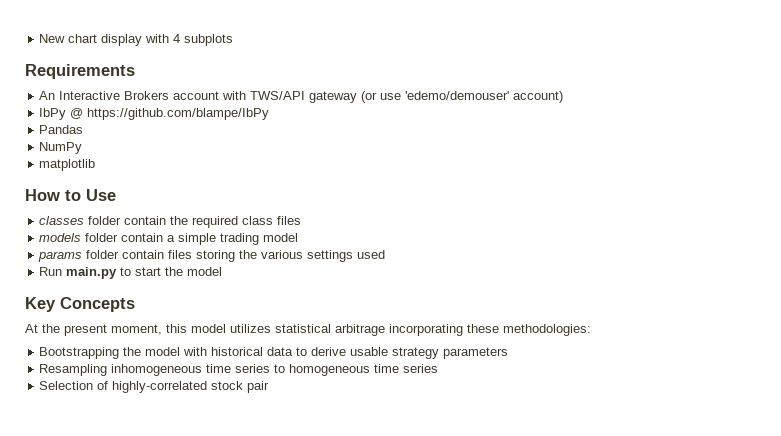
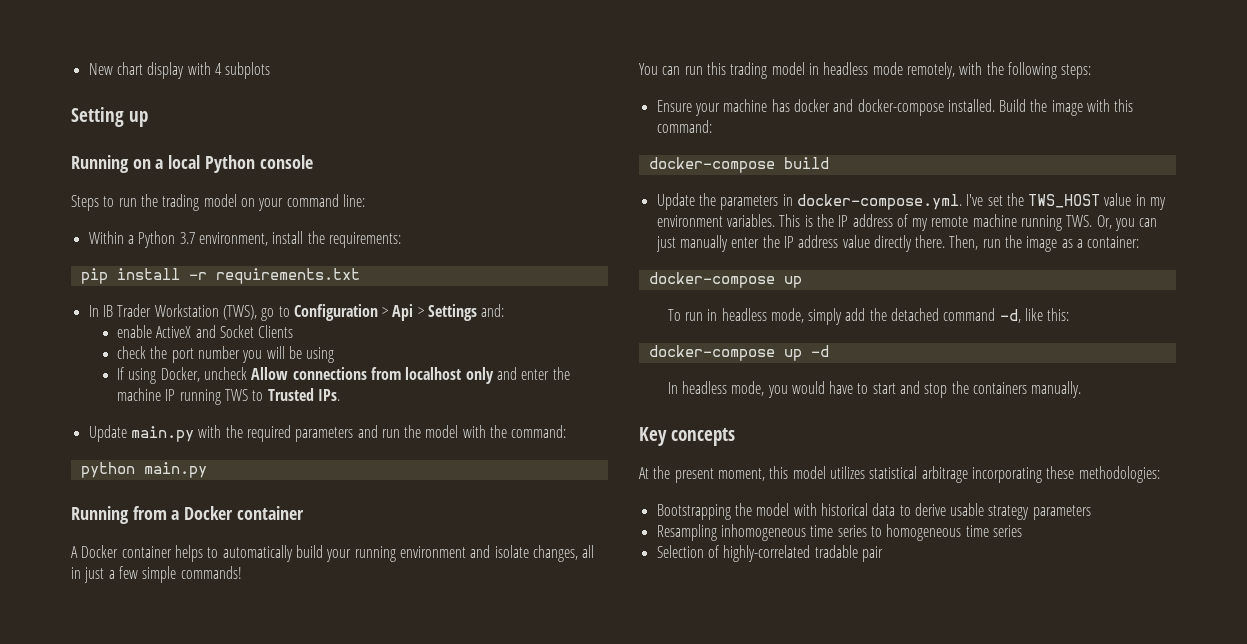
[25,64,135,79] [39,91,564,103] [39,108,270,120] [39,125,84,134] [39,142,83,154] [39,159,96,171] [25,189,116,201] [39,216,302,228] [39,233,299,245] [38,250,386,262] [39,267,223,279] Requirements // An Interactive Brokers account with TWS/API gateway (or use 'edemo/demouser' account) // IbPy @ https://github.com/blampe/IbPy // Pandas // NumPy // matplotlib // How to Use // classes folder contain the required class files // models folder contain a simple trading model // params folder contain files storing the various settings used // Run main.py to start the model -> [71,107,148,127] [71,155,313,173] [71,194,365,211] [88,231,401,248] [80,268,360,284] [88,304,505,321] [117,325,294,338] [117,346,335,363] [117,367,570,384] [117,388,341,405] [88,425,567,442] [80,462,207,478] [71,506,304,524] [71,545,595,562] [71,566,242,583] [639,62,1092,79] [656,99,1134,116] [656,120,712,133] [648,157,829,173] [656,193,1167,210] [656,214,1158,231] [655,235,1140,252] [648,272,802,288] [667,308,1070,325] [648,345,829,361] [667,381,1082,398] Setting up // Running on a local Python console // Steps to run the trading model on your command line: // Within a Python 3.7 environment, install the requirements: // pip install -r requirements.txt // In IB Trader Workstation (TWS), go to Configuration > Api > Settings and: // enable ActiveX and Socket Clients // check the port number you will be using // If using Docker, uncheck Allow connections from localhost only and enter the machine IP running TWS to Trusted IPs. // Update main.py with the required parameters and run the model with the command: // python main.py // Running from a Docker container // A Docker container helps to automatically build your running environment and isolate changes, all in just a few simple commands! // You can run this trading model in headless mode remotely, with the following steps: // Ensure your machine has docker and docker-compose installed. Build the image with this command: // docker-compose build // Update the parameters in docker-compose.yml. I've set the TWS_HOST value in my environment variables. This is the IP address of my remote machine running TWS. Or, you can just manually enter the IP address value directly there. Then, run the image as a container: // docker-compose up // To run in headless mode, simply add the detached command -d, like this: // docker-compose up -d // In headless mode, you would have to start and stop the containers manually.
[60,297,135,312] Concepts -> [671,428,735,446] concepts
[211,381,244,390] stock -> [814,545,858,558] tradable

